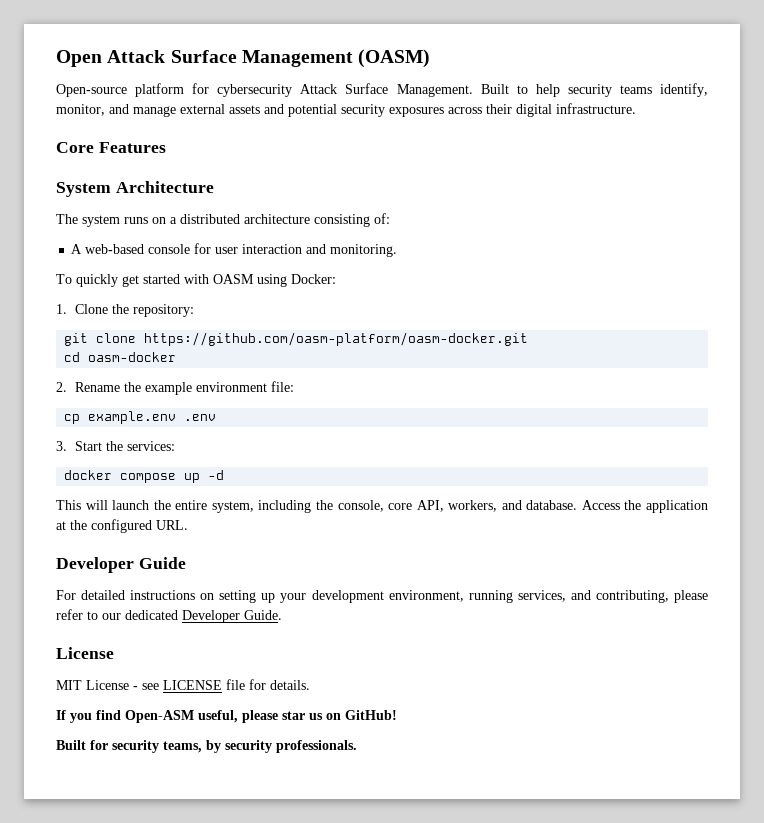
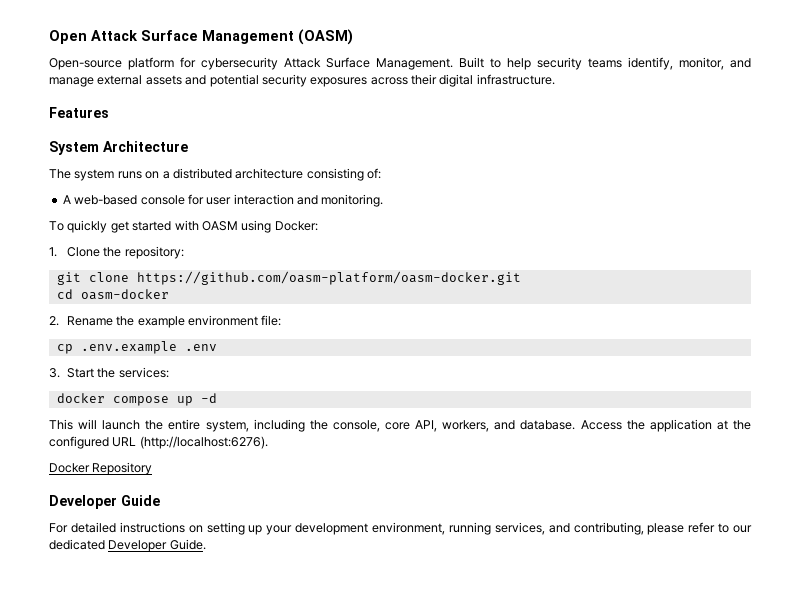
[56,142,94,153] Core -> (555, 79) none
[88,411,177,424] example.env -> [80,341,177,354] .env.example
[156,520,188,530] URL. -> [112,436,268,449] [49,462,153,475] URL (http://localhost:6276). // Docker Repository
[56,647,114,659] [56,679,310,690] [56,710,397,723] [56,740,357,753] // License // MIT License - see LICENSE file for details. // If you find Open-ASM useful, please star us on GitHub! // Built for security teams, by security professionals. -> (206, 544) none

